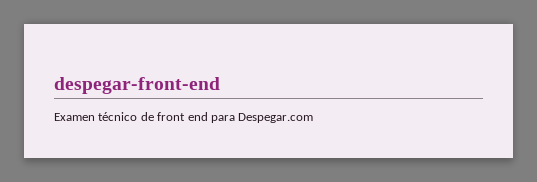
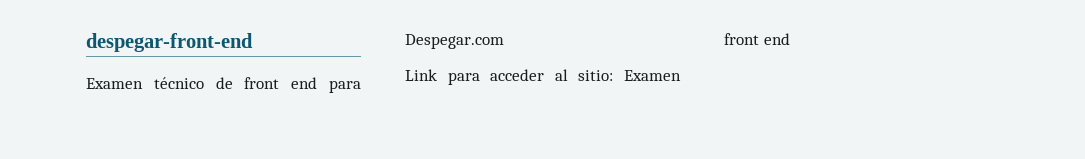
(314, 118) none -> [405,69,681,85] [724,33,790,45] // Link para acceder al sitio: Examen front end

